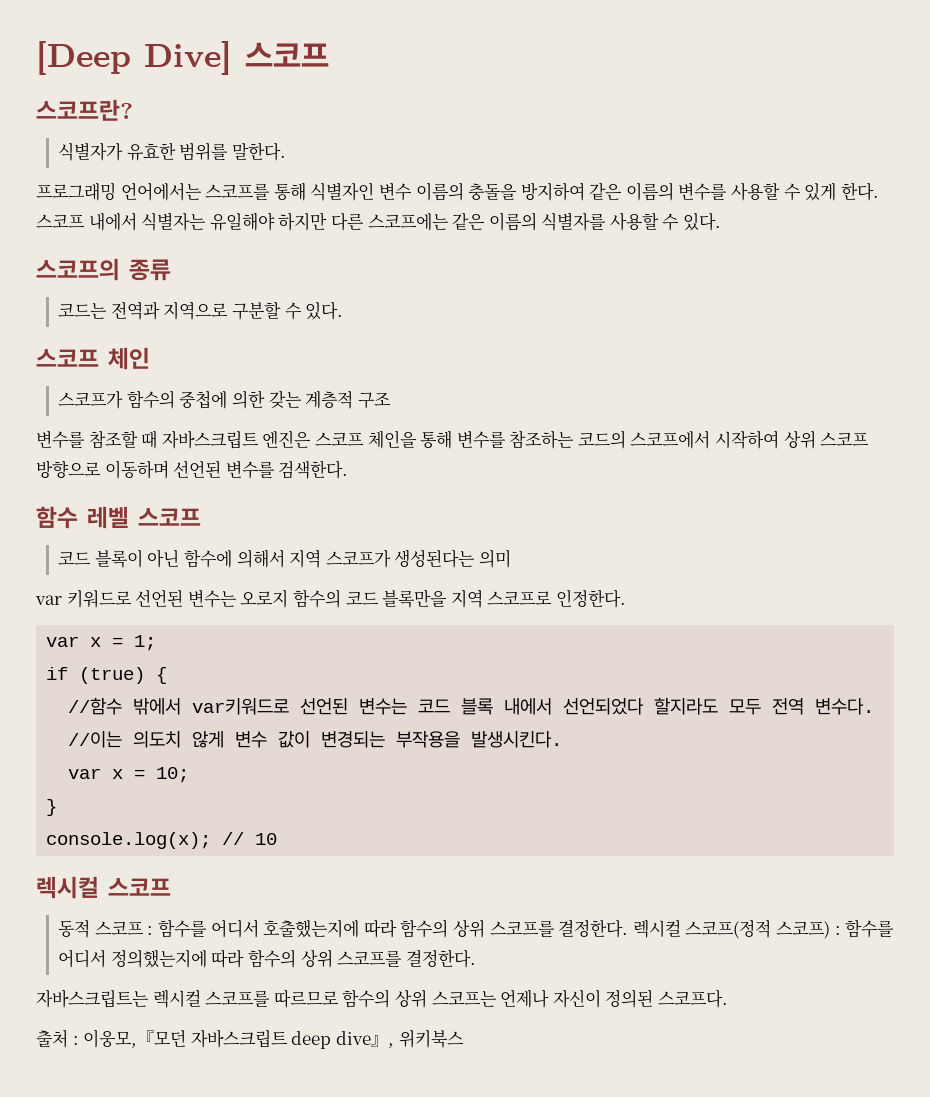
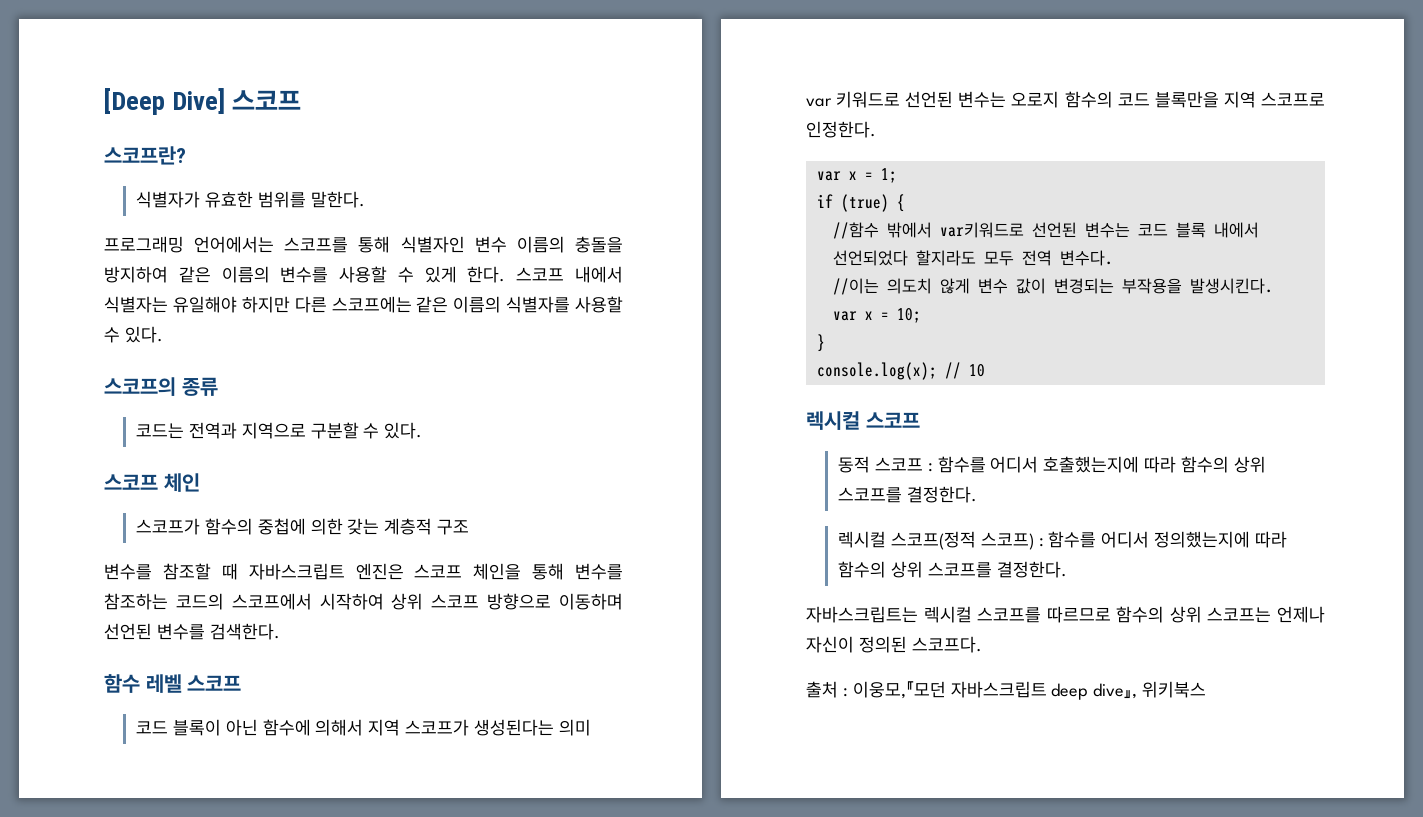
(629, 928) none -> (977, 494) //

